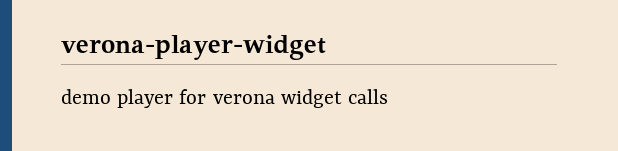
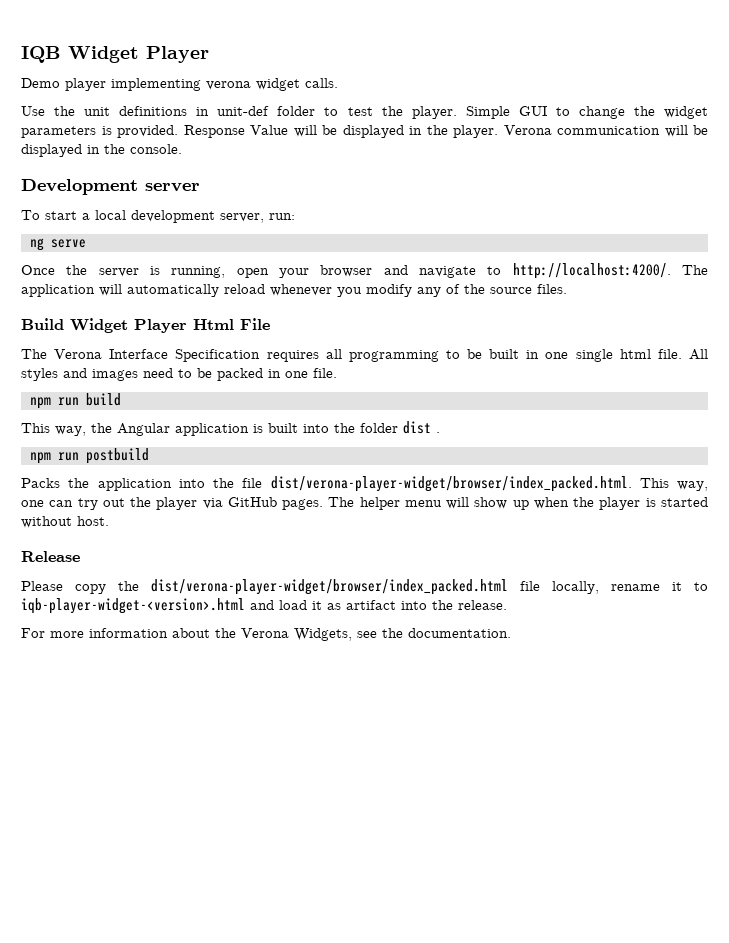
[61,35,326,60] [61,89,389,108] verona-player-widget // demo player for verona widget calls -> [21,46,209,63] [21,78,338,91] [21,106,708,119] [21,125,708,138] [21,144,182,157] [21,179,200,195] [21,210,295,223] [30,238,86,251] [21,263,708,279] [21,284,567,297] [21,318,270,333] [21,349,708,362] [21,368,337,381] [30,393,121,409] [21,421,440,436] [30,448,149,464] [21,476,708,492] [21,497,708,510] [21,516,109,528] [21,551,80,562] [21,579,708,595] [21,598,507,614] [21,628,511,641] IQB Widget Player // Demo player implementing verona widget calls. // Use the unit definitions in unit-def folder to test the player. Simple GUI to change the widget parameters is provided. Response Value will be displayed in the player. Verona communication will be displayed in the console. // Development server // To start a local development server, run: // ng serve // Once the server is running, open your browser and navigate to http://localhost:4200/. The application will automatically reload whenever you modify any of the source files. // Build Widget Player Html File // The Verona Interface Specification requires all programming to be built in one single html file. All styles and images need to be packed in one file. // npm run build // This way, the Angular application is built into the folder dist . // npm run postbuild // Packs the application into the file dist/verona-player-widget/browser/index_packed.html. This way, one can try out the player via GitHub pages. The helper menu will show up when the player is started without host. // Release // Please copy the dist/verona-player-widget/browser/index_packed.html file locally, rename it to iqb-player-widget-<version>.html and load it as artifact into the release. // For more information about the Verona Widgets, see the documentation.

